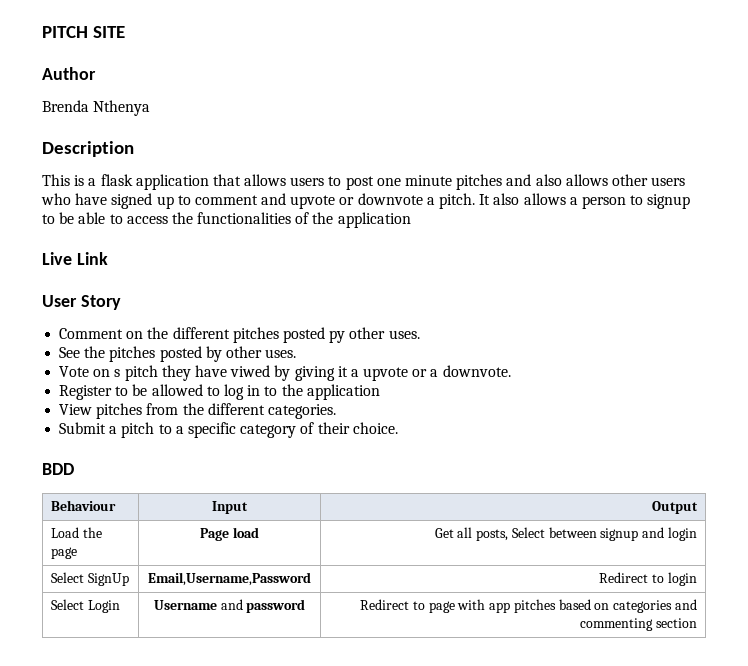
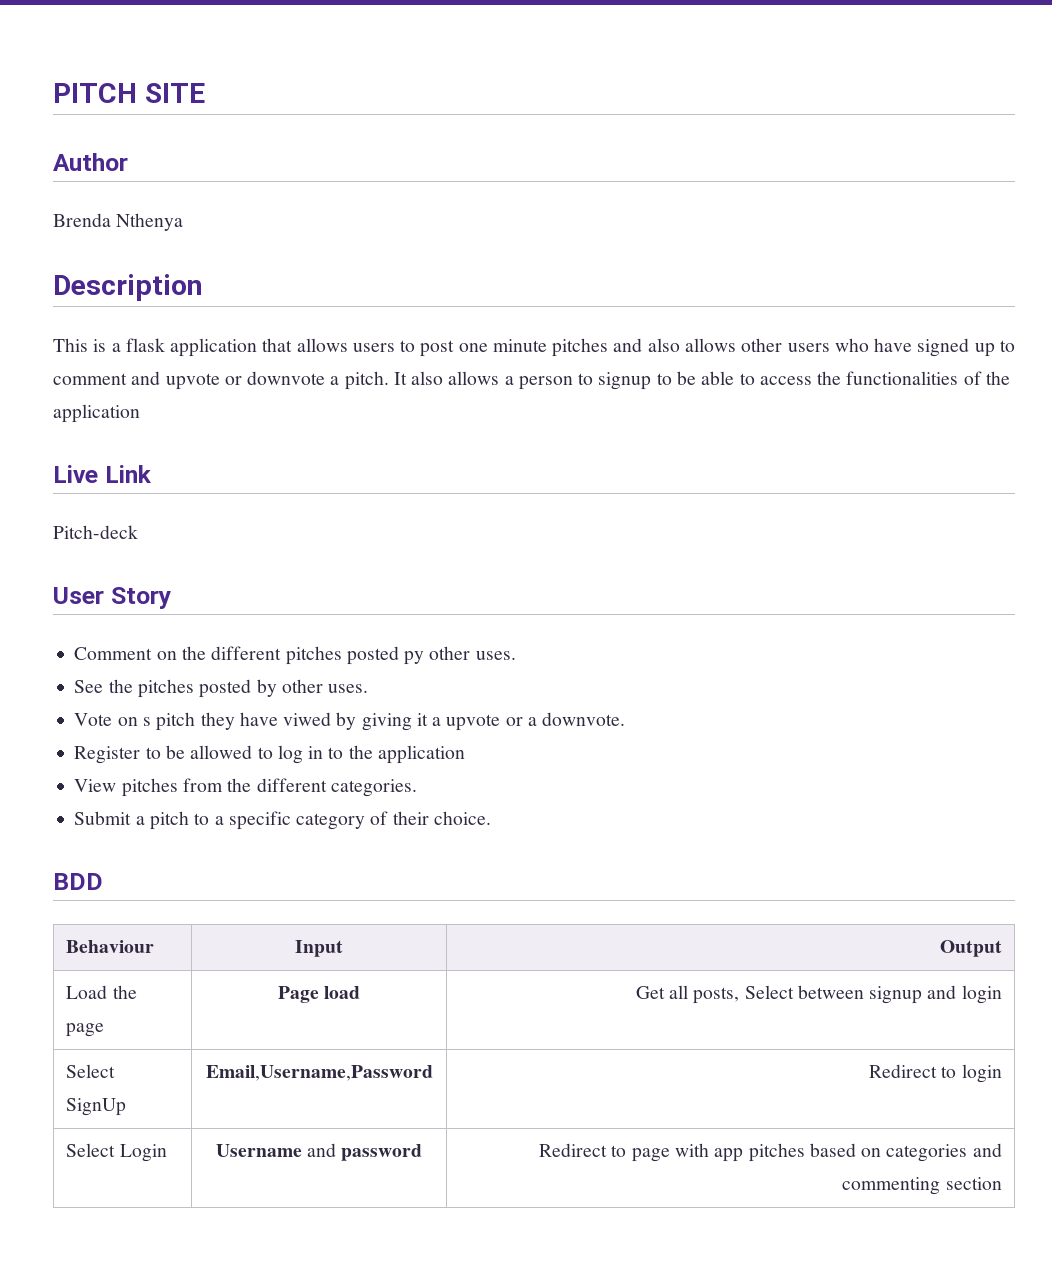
(108, 258) none -> [53,525,138,539] // Pitch-deck

